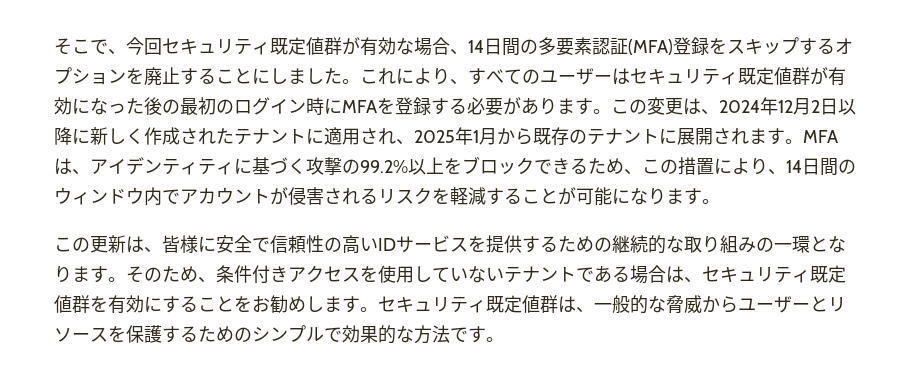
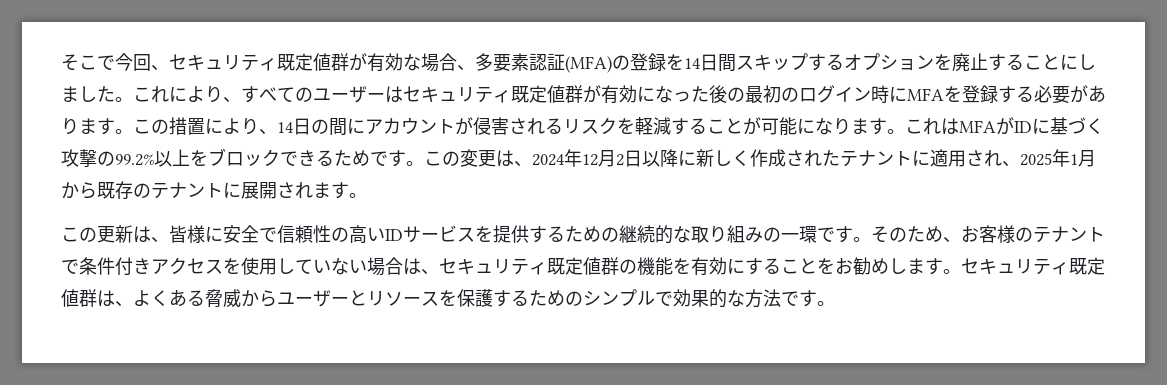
[108,37,162,55] 、今回 -> [115,53,169,71] 今回、
[468,38,538,56] 14日間の -> (475, 68) none
[672,37,727,55] 登録を -> [612,53,736,72] の登録を14日間
(647, 106) none -> [169,117,1104,136] [61,148,460,167] 措置により、14日の間にアカウントが侵害されるリスクを軽減することが可能になります。これはMFAがIDに基づく攻撃の99.2%以上をブロックできるためです。この
[803,130,838,143] [54,156,856,176] [54,187,720,206] MFAは、アイデンティティに基づく攻撃の99.2%以上をブロックできるため、この措置により、14日間のウィンドウ内でアカウントが侵害されるリスクを軽減することが可能になります。 -> (367, 195) none
[810,236,846,253] [54,266,90,283] となりま -> [817,227,835,242] で
(216, 280) none -> [961,225,1105,243] [61,259,79,274] お客様のテナントで
[504,265,630,283] テナントである -> (367, 266) none
(90, 304) none -> [619,257,673,276] の機能
[594,295,666,314] 一般的な -> [133,289,205,307] よくある

